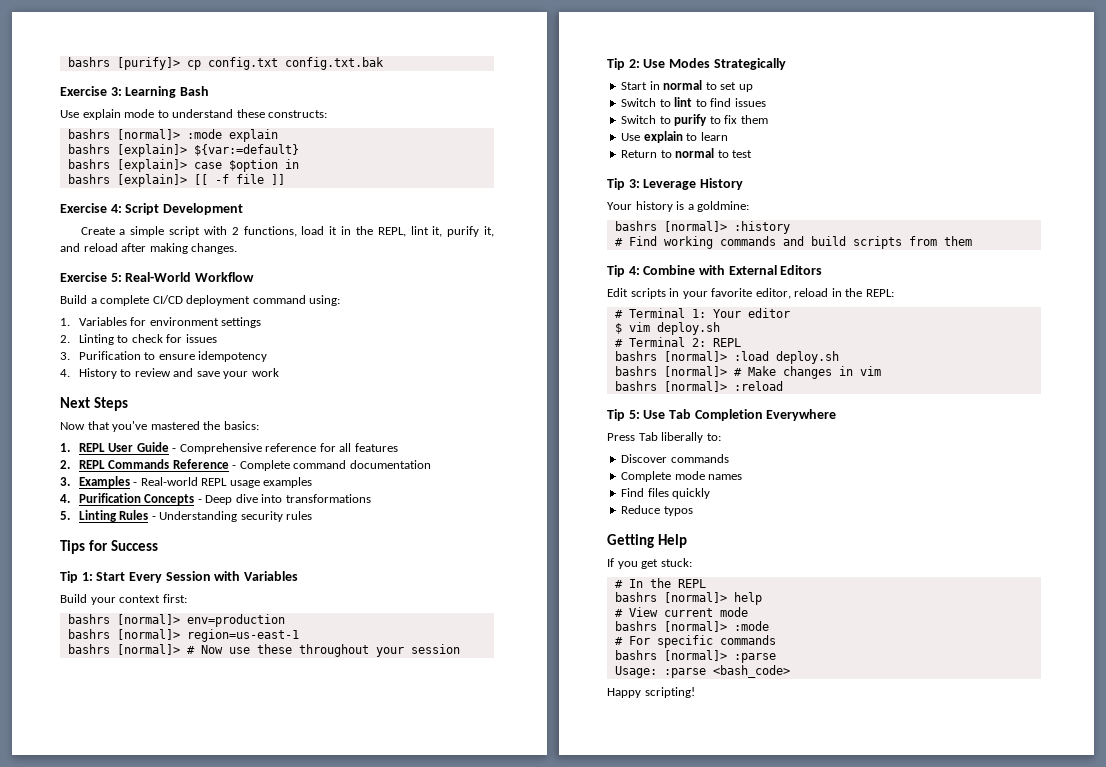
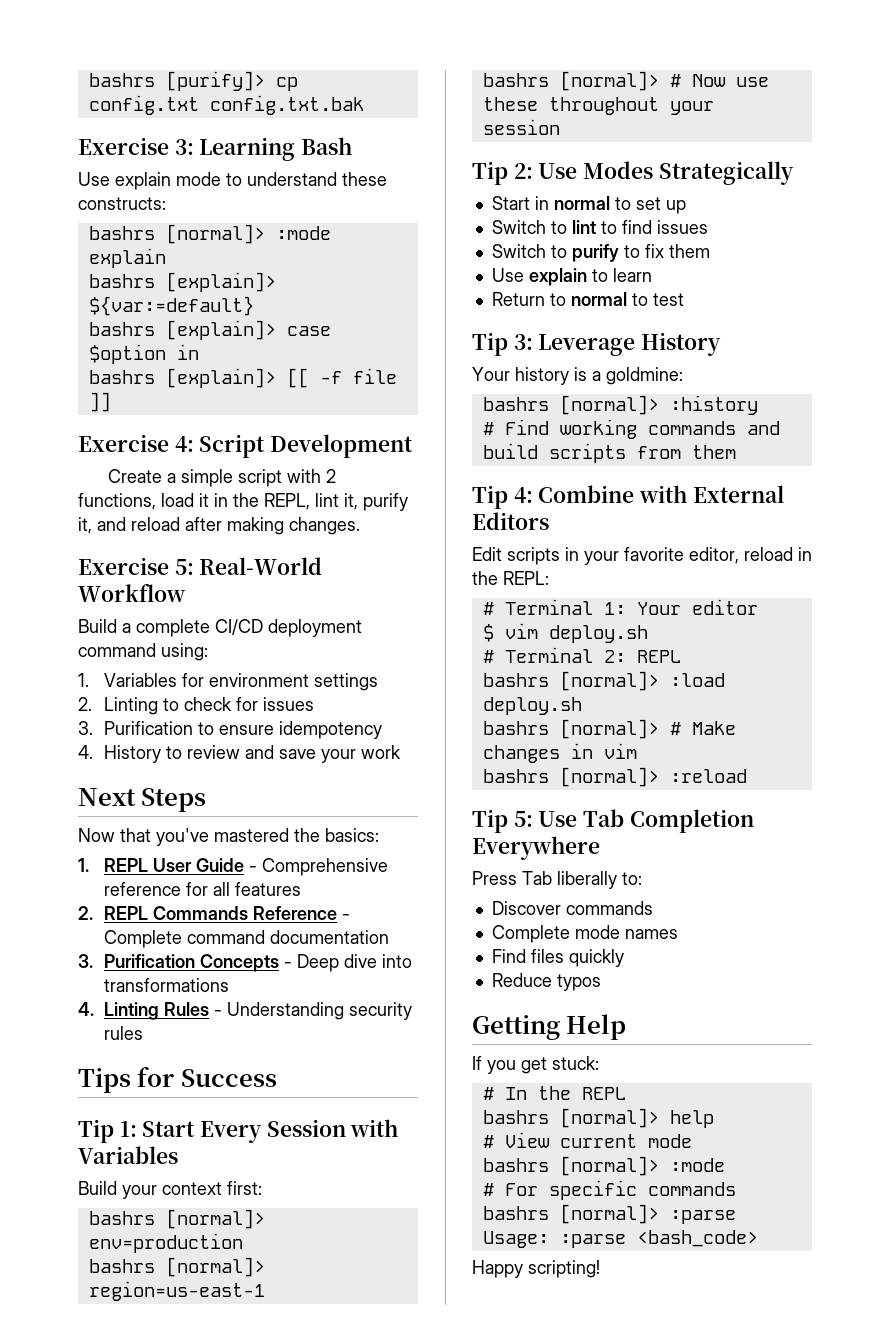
[78,476,313,488] [60,494,70,503] Examples - Real-world REPL usage examples // 4. -> (93, 961) none
[60,511,70,520] 5. -> [78,1002,94,1016] 4.

